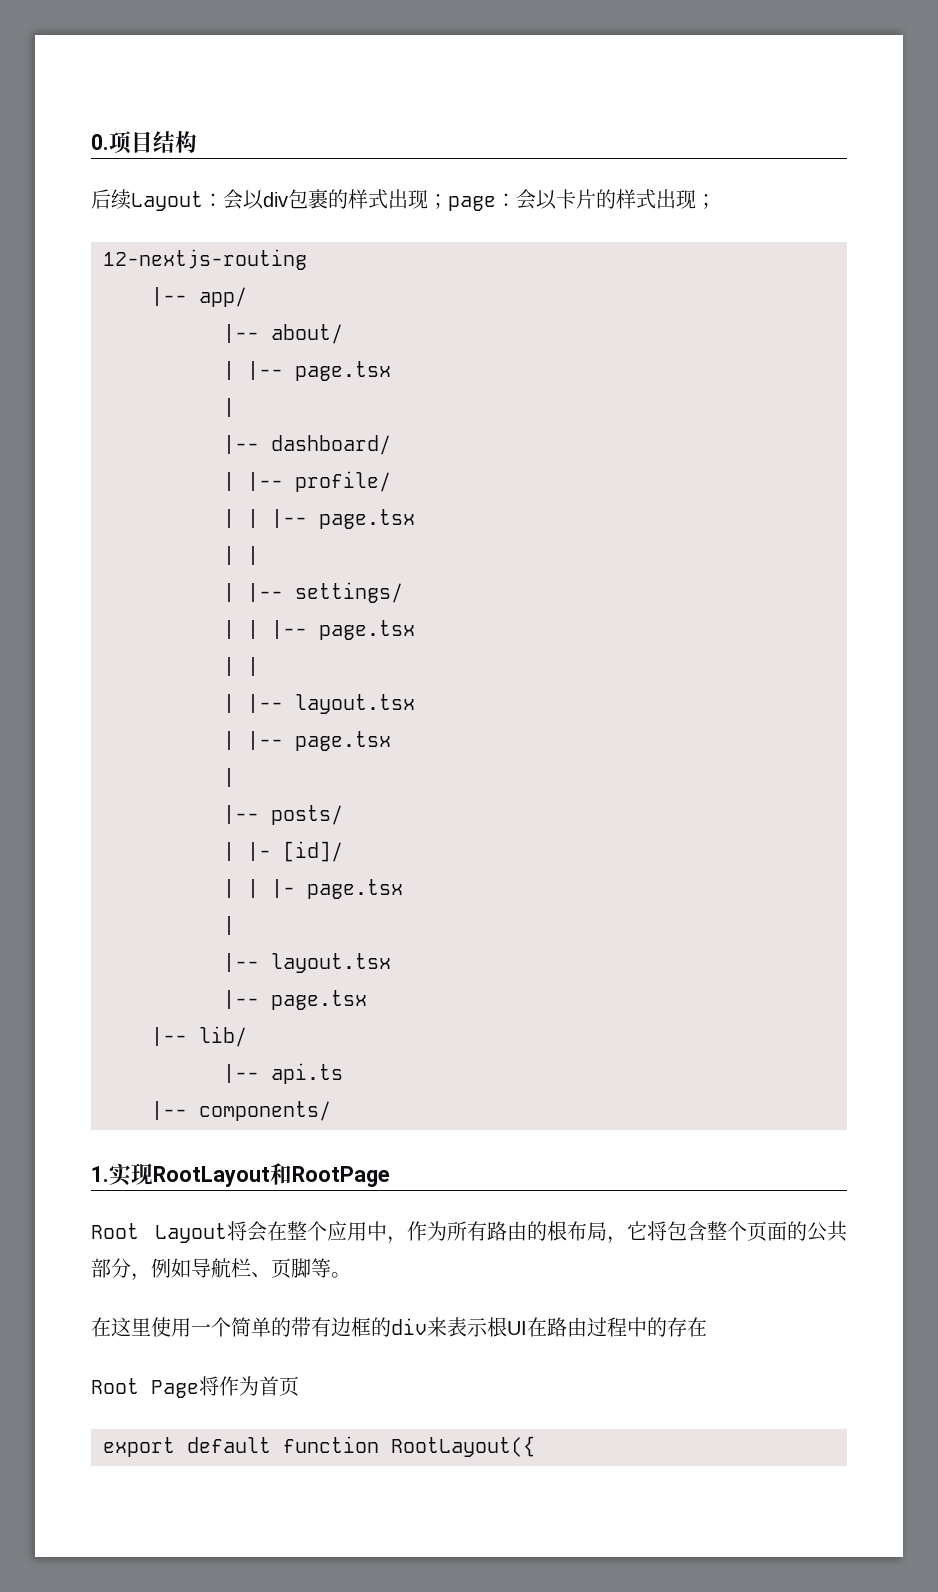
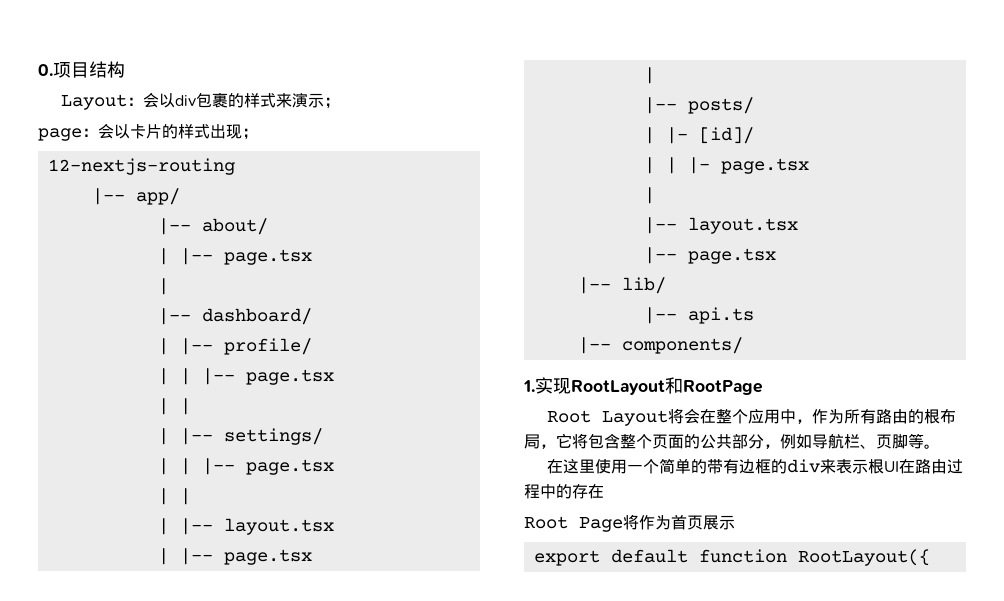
[91,189,131,210] 后续 -> (125, 69) none
[388,189,448,209] 出现； -> [275,93,340,109] 来演示； //
(299, 1386) none -> [703,515,735,530] 展示

